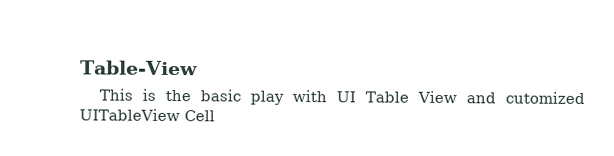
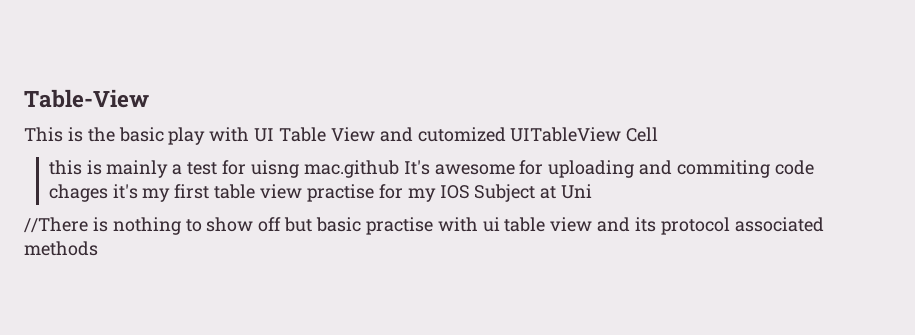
(215, 116) none -> [48,160,814,178] [48,184,593,202] [24,217,824,235] [24,241,98,256] // this is mainly a test for uisng mac.github It's awesome for uploading and commiting code chages it's my first table view practise for my IOS Subject at Uni // //There is nothing to show off but basic practise with ui table view and its protocol associated methods

